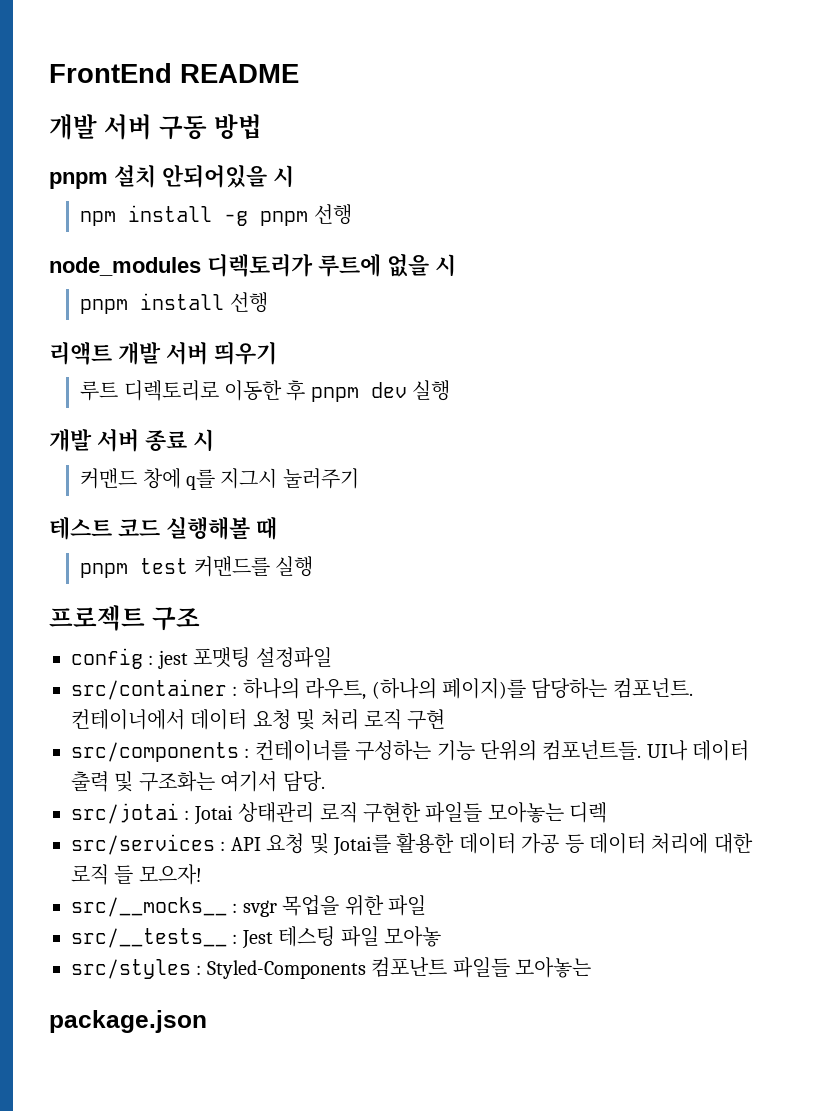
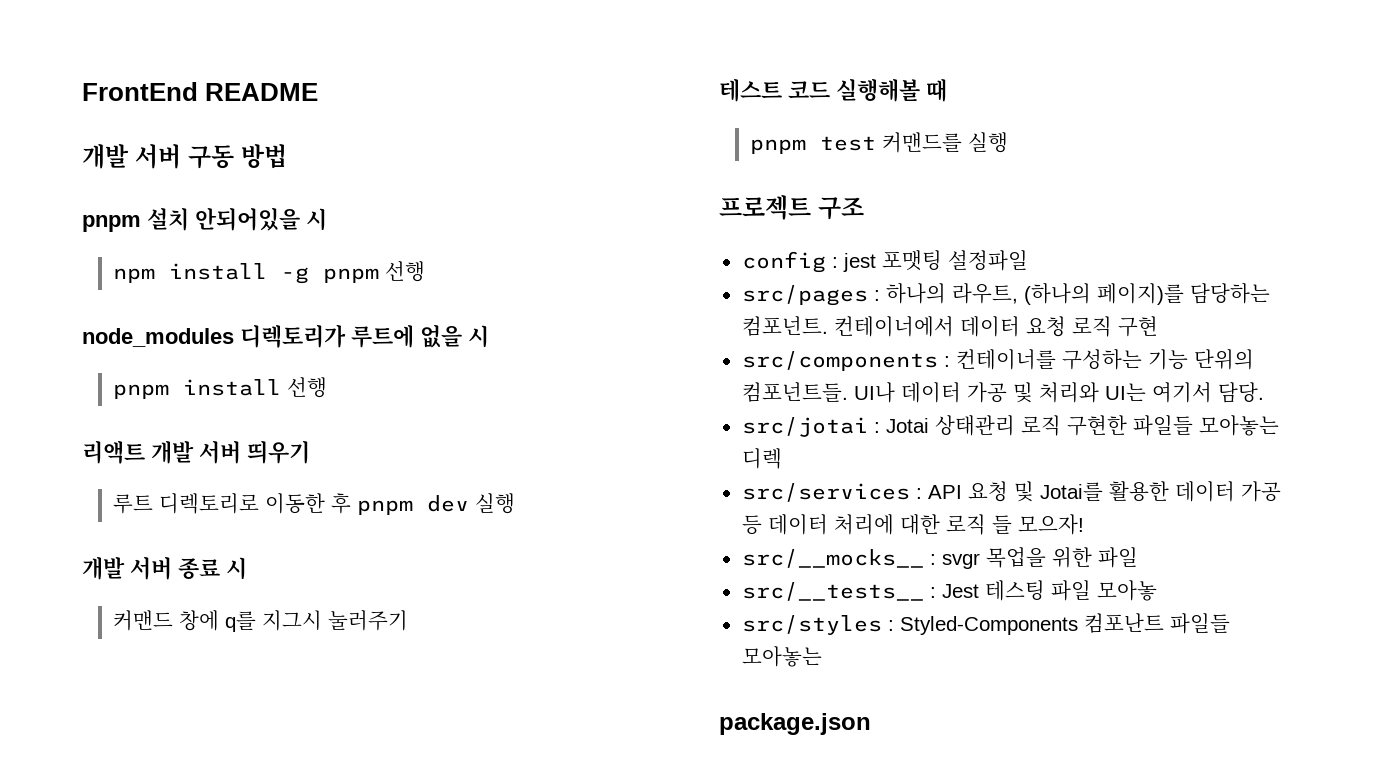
[71,679,227,700] src/container -> [741,285,868,306] src/pages
[296,709,359,730] 및 처리 -> (1066, 326) none
[71,771,215,792] 출력 및 구조화는 -> [966,382,1146,403] 가공 및 처리와 UI는

